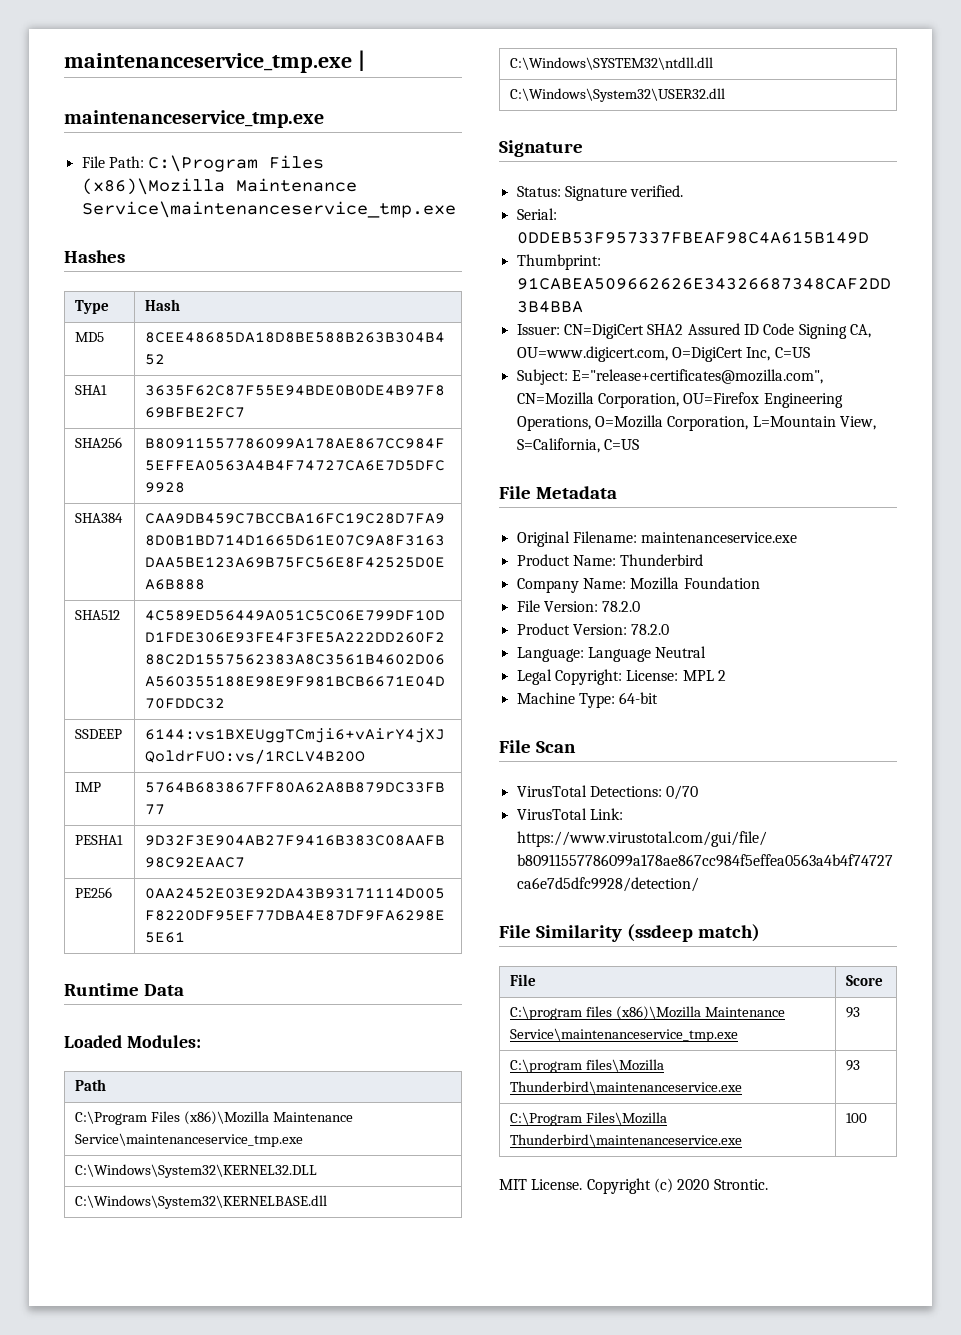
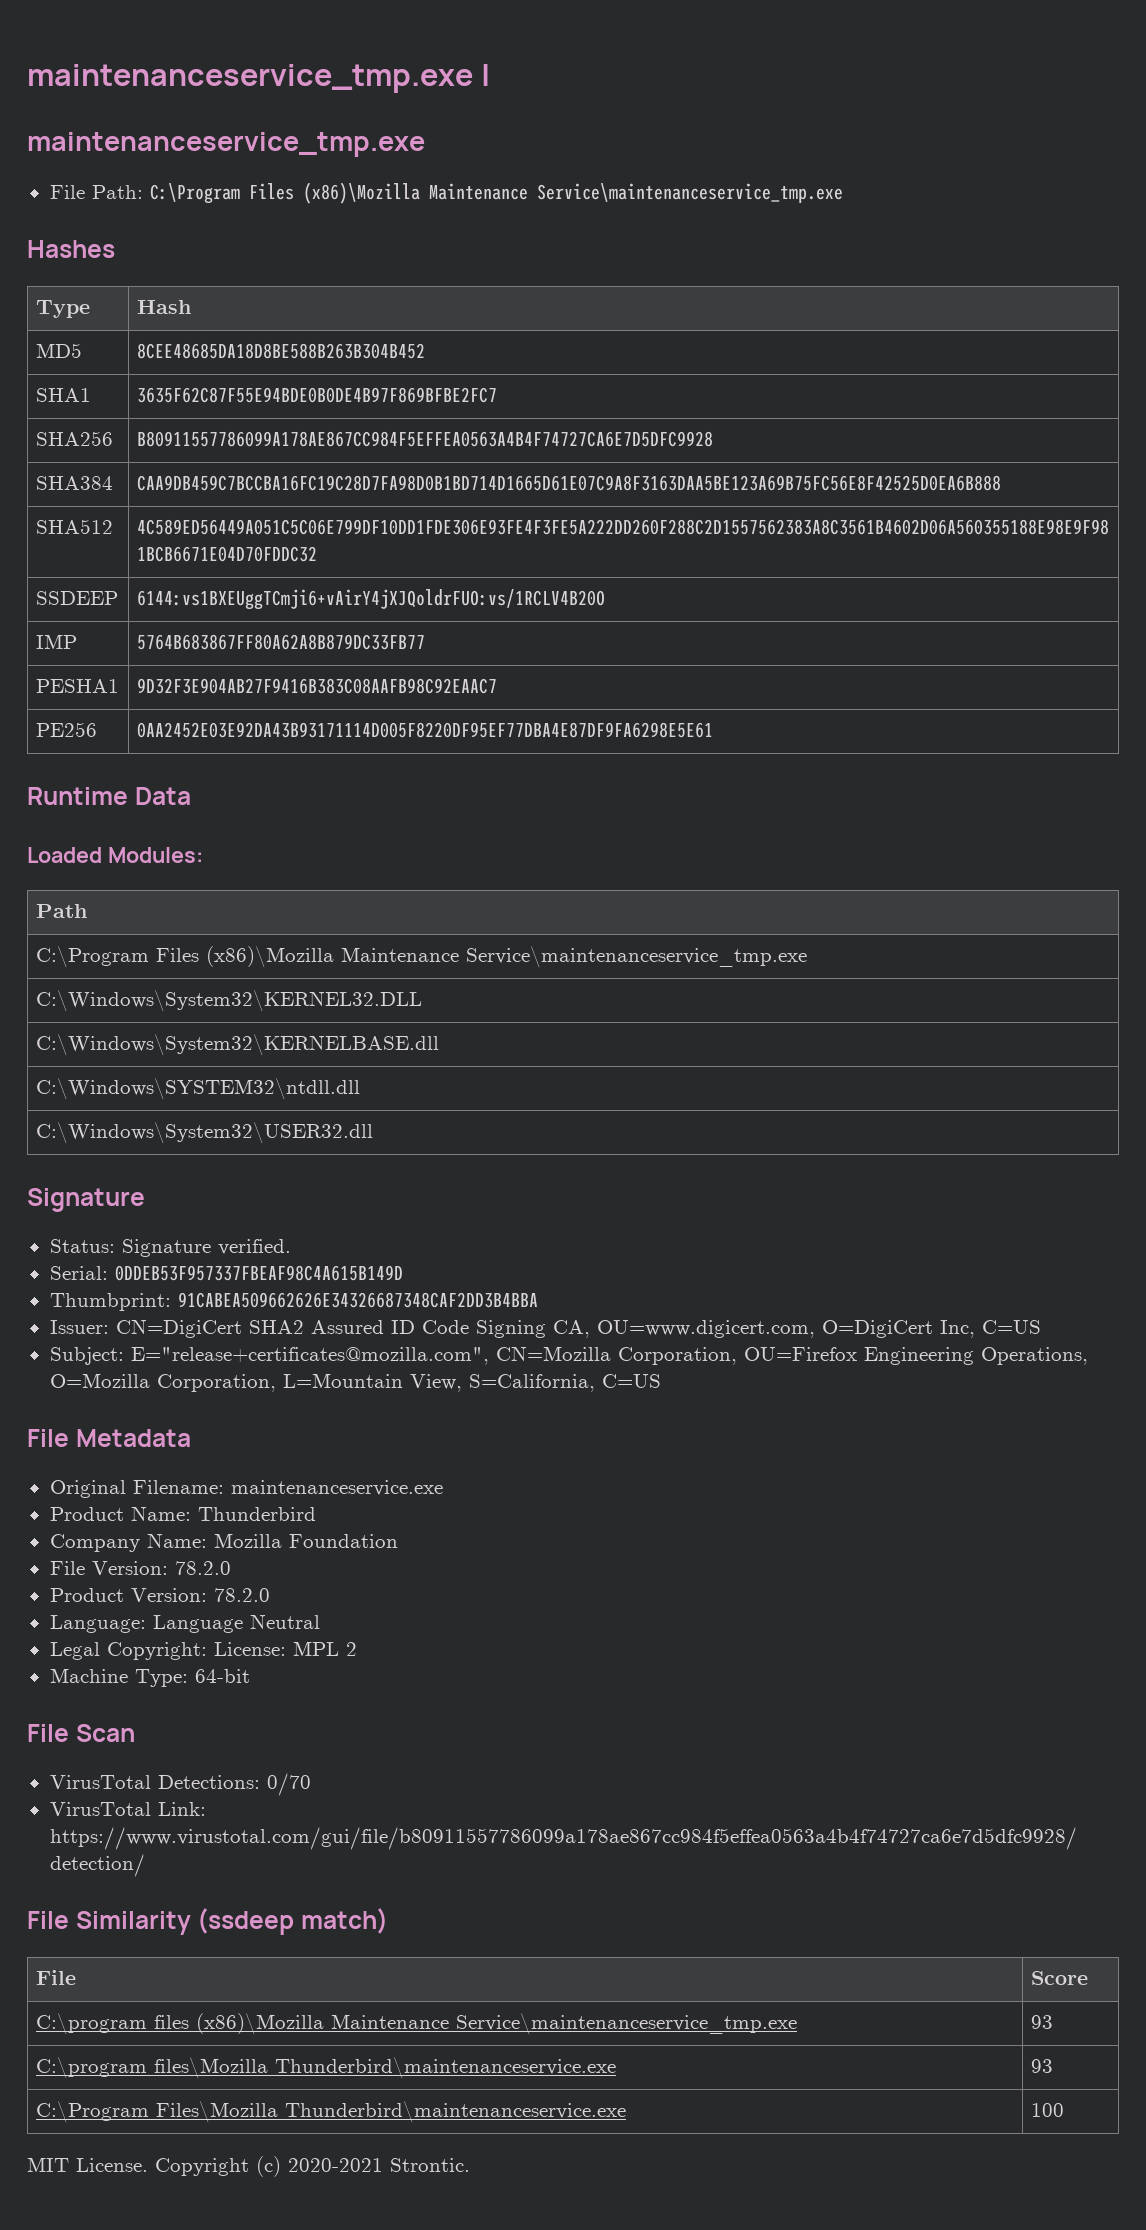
[677,1179,710,1190] 2020 -> [288,2158,383,2172] 2020-2021

